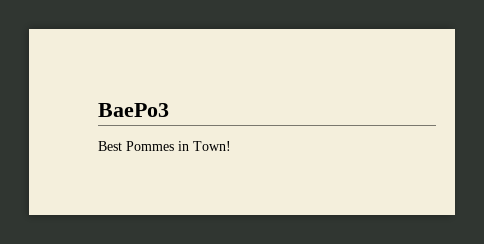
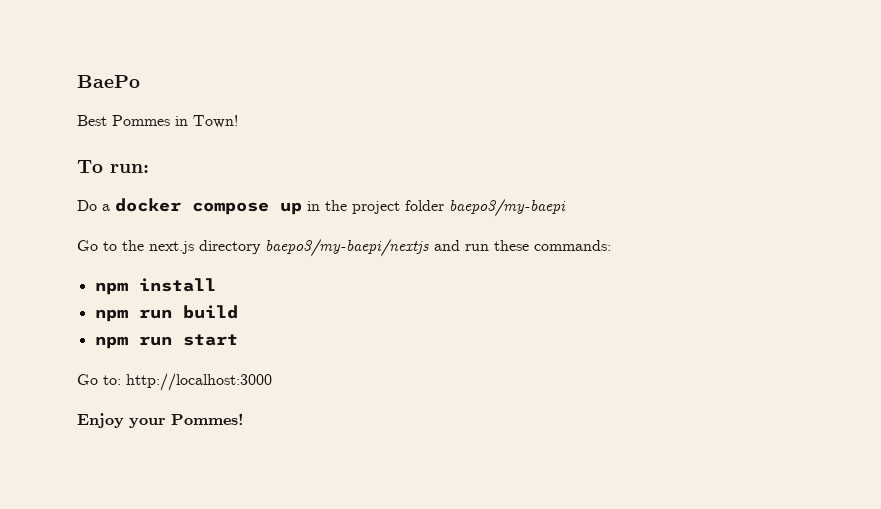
[98,103,169,117] BaePo3 -> [77,75,140,88] BaePo
(231, 146) none -> [77,160,149,173] [77,198,566,217] [77,239,611,257] [94,278,216,295] [94,305,238,322] [94,334,238,349] [77,373,272,391] [77,413,244,428] // To run: // Do a docker compose up in the project folder baepo3/my-baepi // Go to the next.js directory baepo3/my-baepi/nextjs and run these commands: // npm install // npm run build // npm run start // Go to: http://localhost:3000 // Enjoy your Pommes!

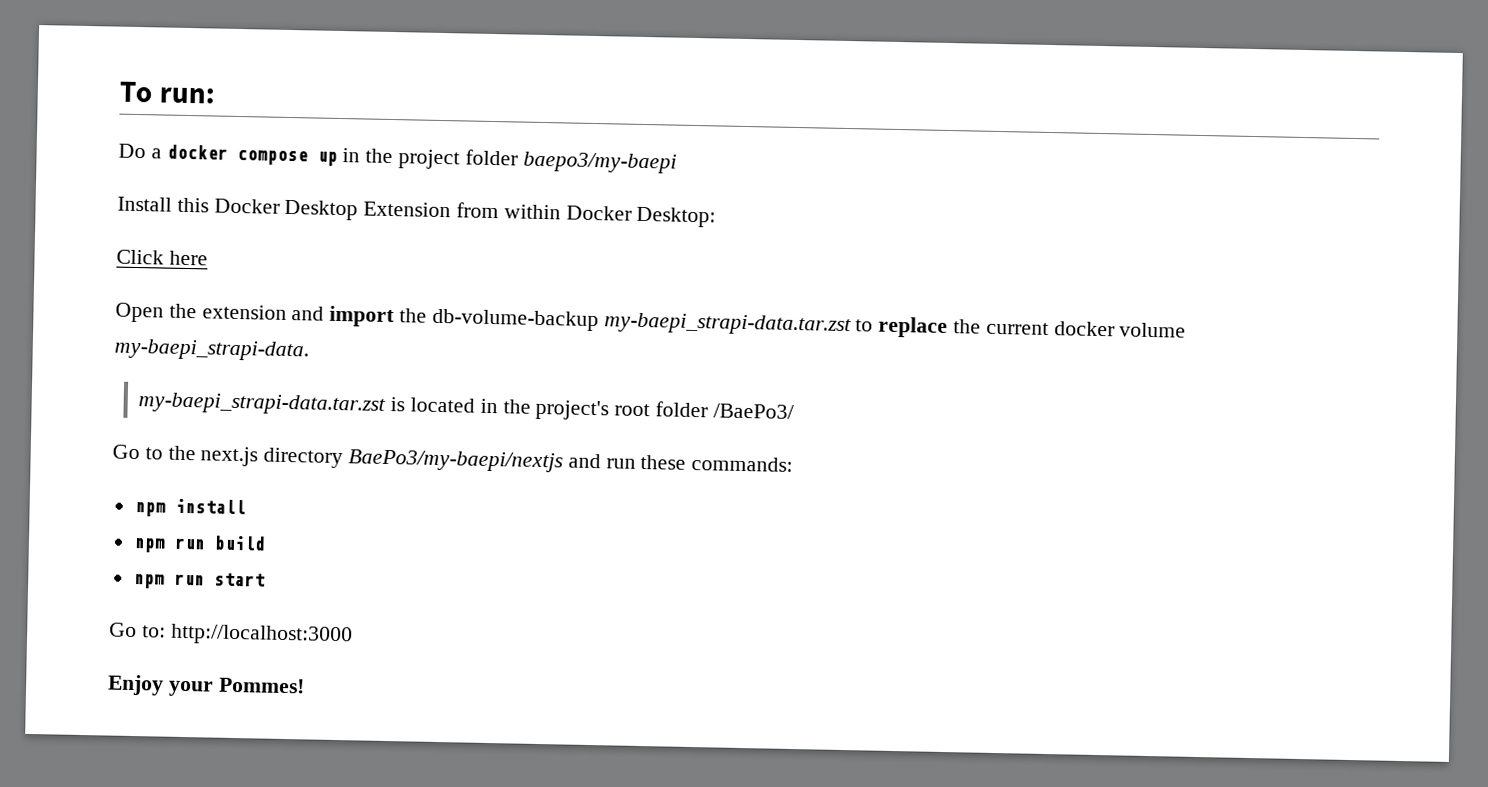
[77,75,140,88] [77,115,238,128] BaePo // Best Pommes in Town! // -> (119, 92) none
(566, 208) none -> [117,196,717,228] [116,249,208,266] [115,302,1187,339] [114,338,309,362] [138,392,794,421] // Install this Docker Desktop Extension from within Docker Desktop: // Click here // Open the extension and import the db-volume-backup my-baepi_strapi-data.tar.zst to replace the current docker volume my-baepi_strapi-data. // my-baepi_strapi-data.tar.zst is located in the project's root folder /BaePo3/
[265,239,429,257] baepo3/my-baepi/nextjs -> [348,449,564,473] BaePo3/my-baepi/nextjs

